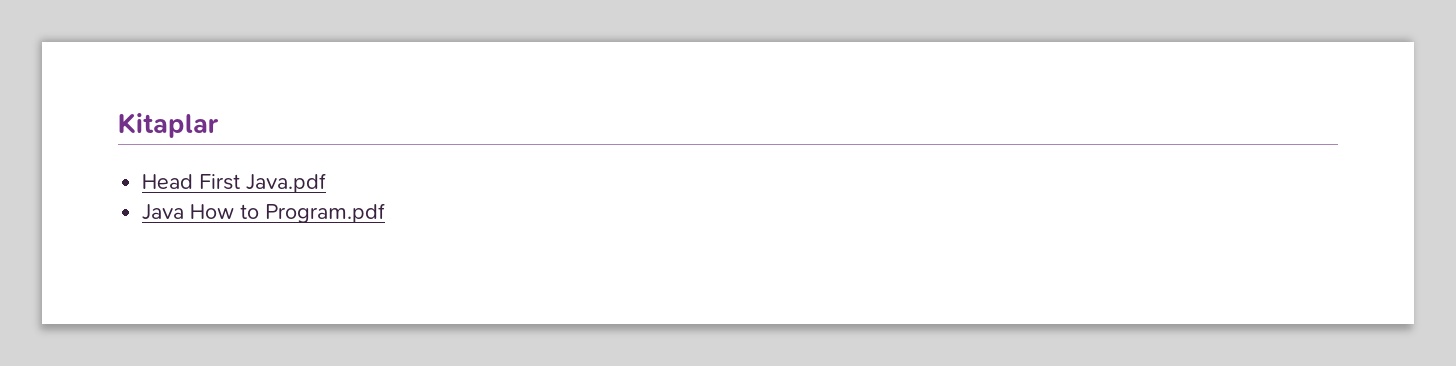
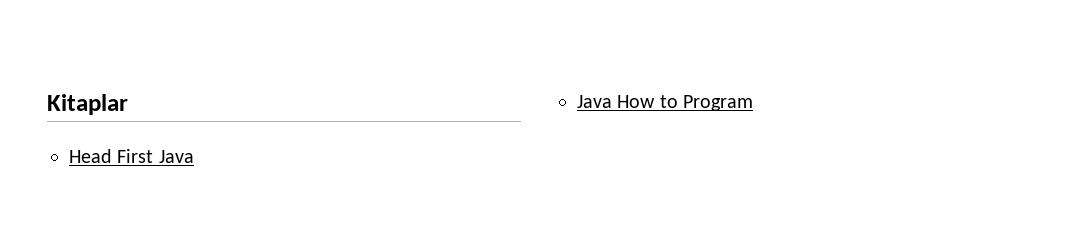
[246,173,327,193] Java.pdf -> [158,150,194,163] Java
[265,203,386,223] Program.pdf -> [683,95,754,111] Program

